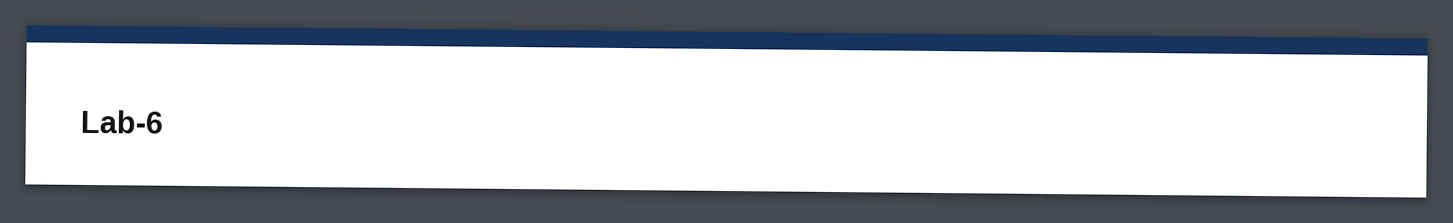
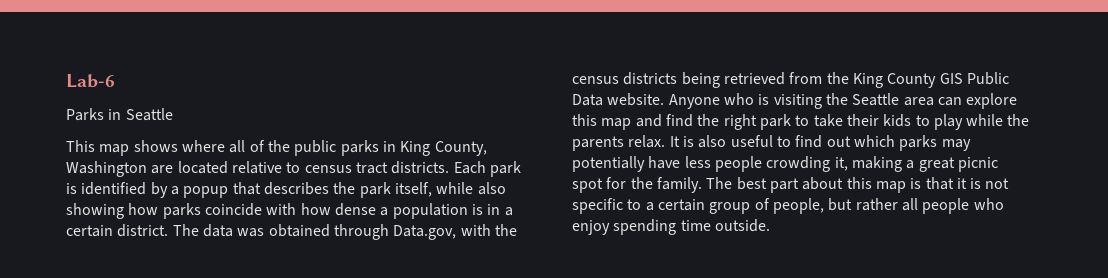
(163, 121) none -> [66,108,173,121] [66,140,487,156] [66,161,521,177] [66,182,506,198] [66,203,513,219] [66,224,517,240] [572,72,1009,88] [572,93,1018,109] [572,114,1030,130] [572,135,971,151] [572,156,998,172] [572,177,1010,193] [572,198,1004,214] [572,219,770,235] // Parks in Seattle // This map shows where all of the public parks in King County, Washington are located relative to census tract districts. Each park is identified by a popup that describes the park itself, while also showing how parks coincide with how dense a population is in a certain district. The data was obtained through Data.gov, with the census districts being retrieved from the King County GIS Public Data website. Anyone who is visiting the Seattle area can explore this map and find the right park to take their kids to play while the parents relax. It is also useful to find out which parks may potentially have less people crowding it, making a great picnic spot for the family. The best part about this map is that it is not specific to a certain group of people, but rather all people who enjoy spending time outside.

